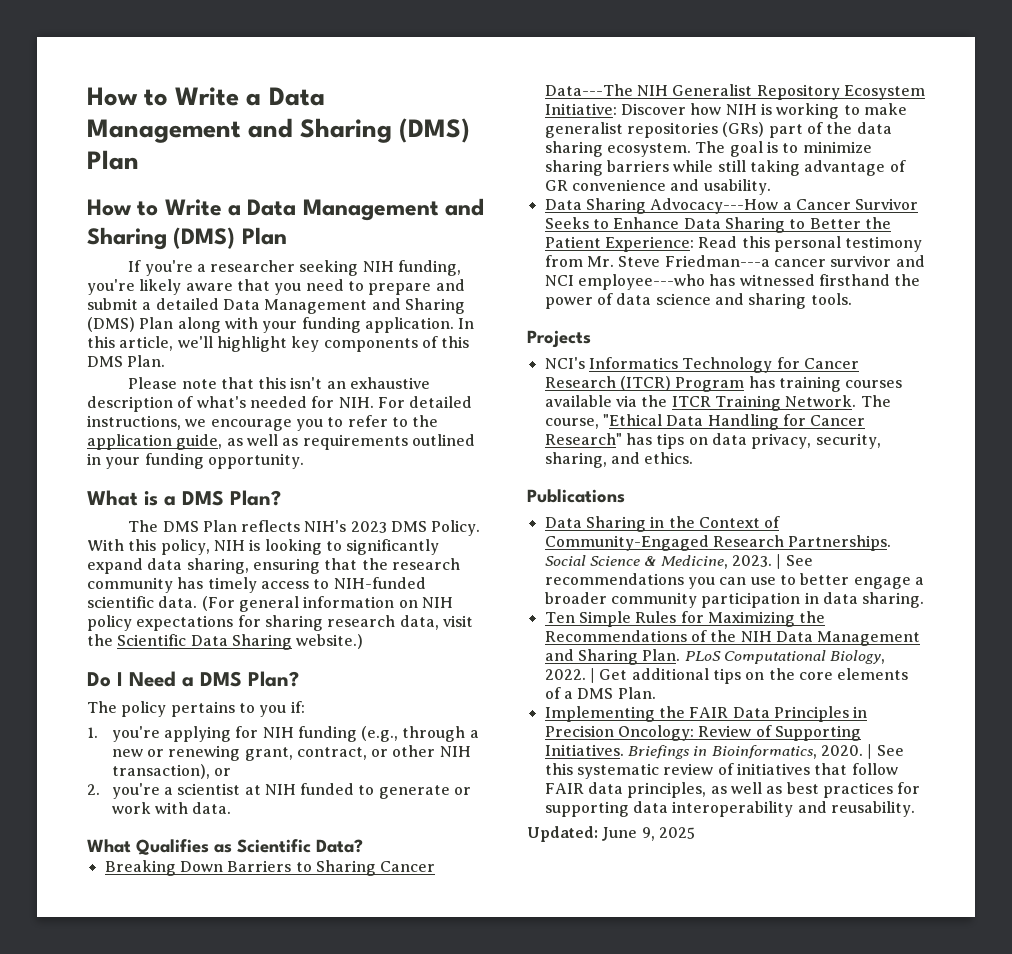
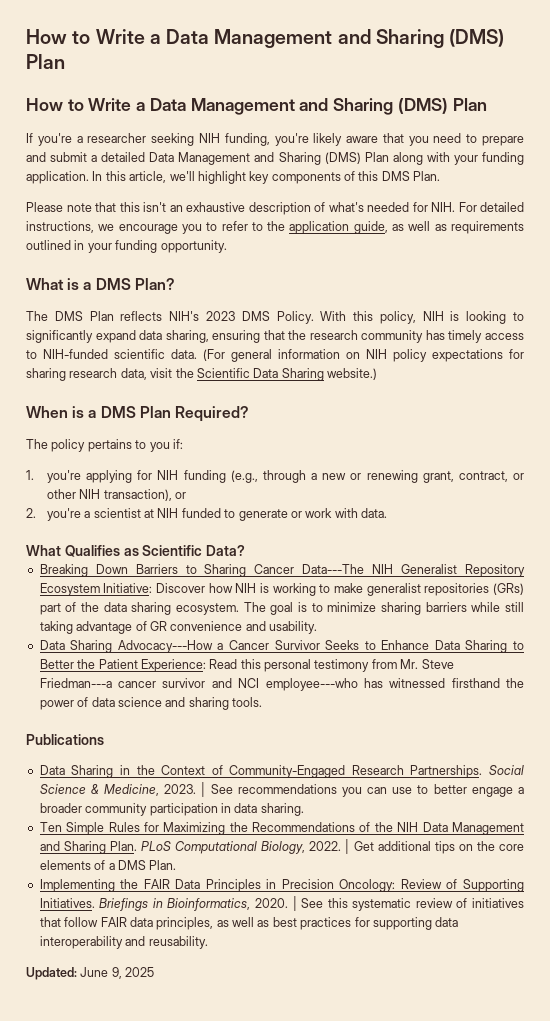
[87,671,299,687] Do I Need a DMS Plan? -> [26,406,249,422] When is a DMS Plan Required?
[527,330,591,348] [544,357,859,373] [544,376,903,392] [544,395,891,411] [544,414,866,430] [544,433,881,449] [544,452,694,468] // Projects // NCI's Informatics Technology for Cancer Research (ITCR) Program has training courses available via the ITCR Training Network. The course, "Ethical Data Handling for Cancer Research" has tips on data privacy, security, sharing, and ethics. -> (262, 702) none

